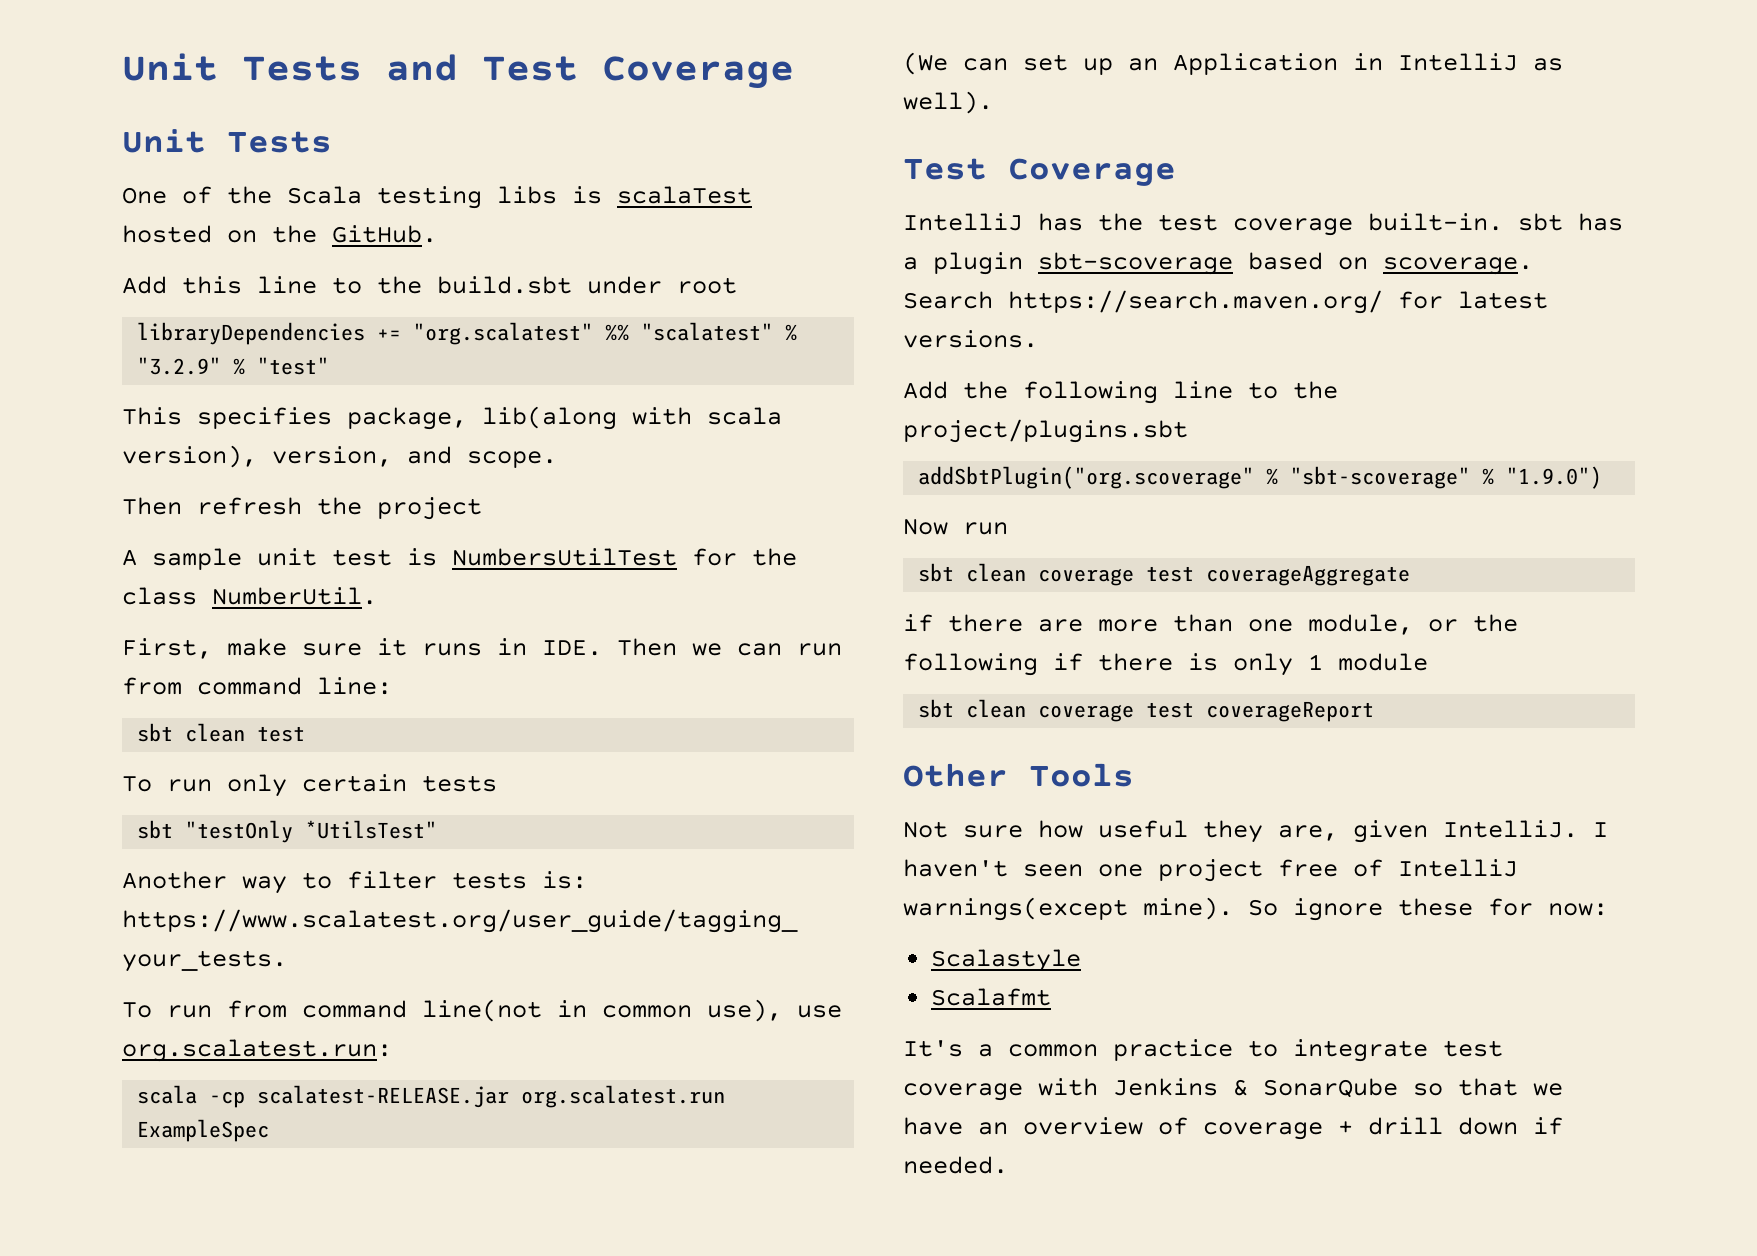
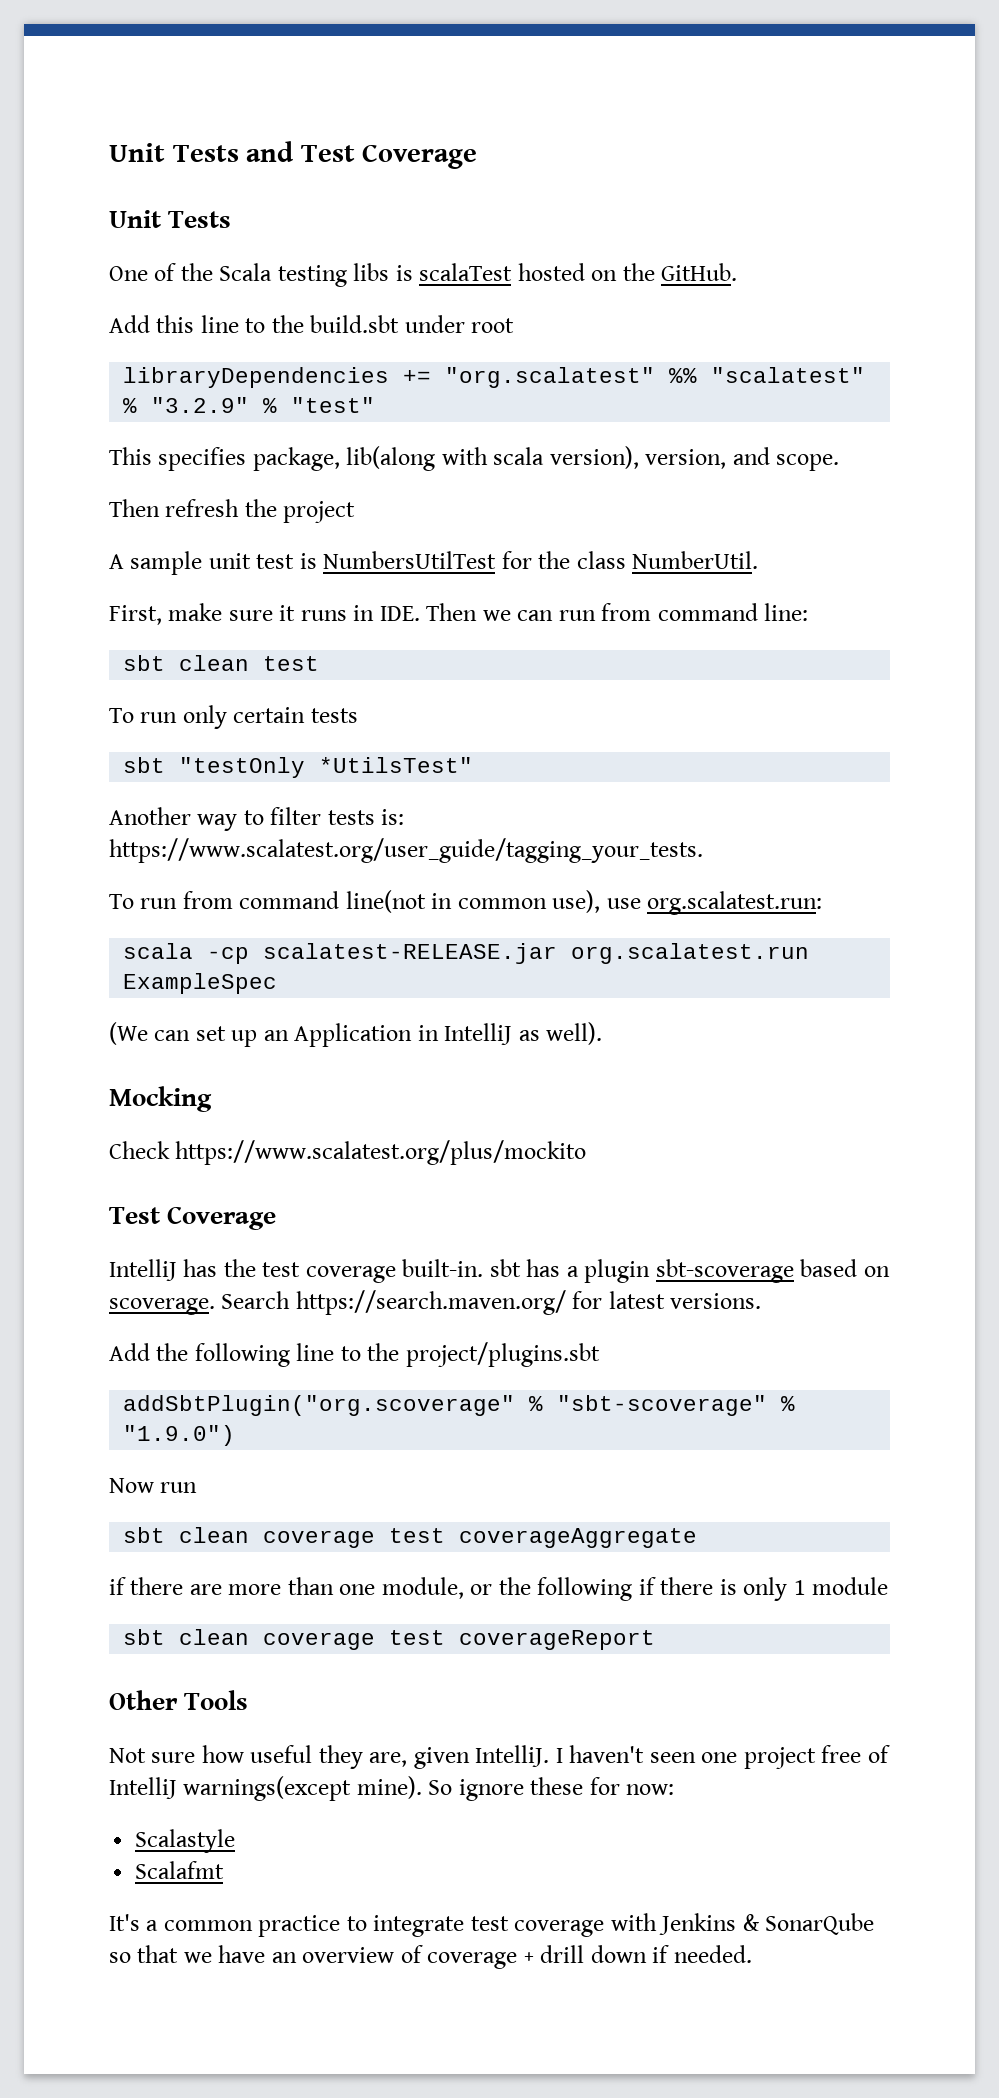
(993, 102) none -> [109,1086,212,1112] [109,1140,587,1165] // Mocking // Check https://www.scalatest.org/plus/mockito

